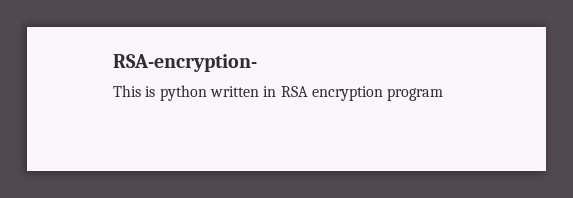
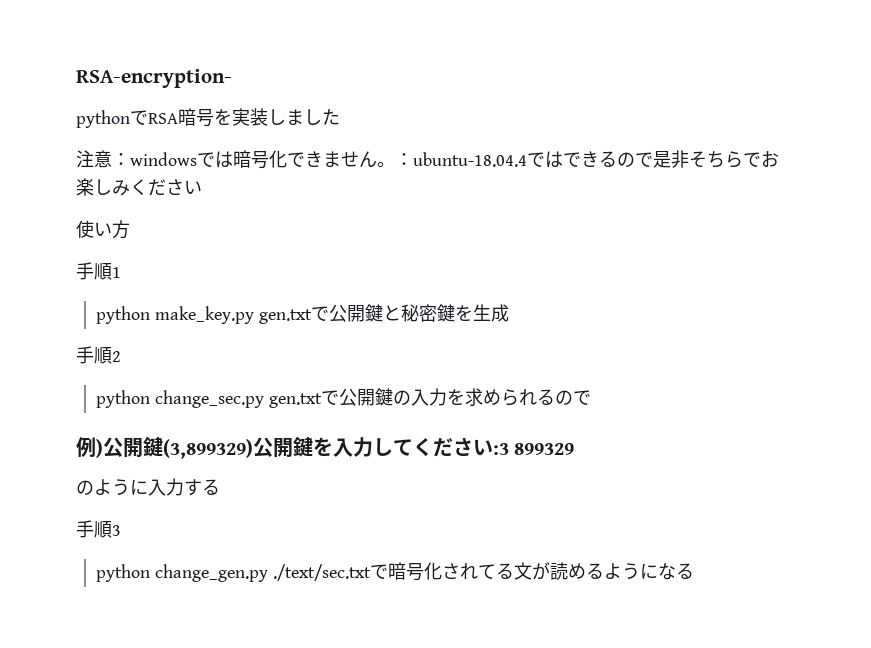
[113,85,444,101] This is python written in RSA encryption program -> [76,108,340,128] [76,150,779,169] [76,178,202,196] [76,220,130,239] [76,262,121,280] [96,304,509,324] [76,346,121,364] [96,388,591,408] [76,437,575,459] [76,478,220,496] [76,520,121,538] [96,562,694,582] pythonでRSA暗号を実装しました // 注意：windowsでは暗号化できません。：ubuntu-18.04.4ではできるので是非そちらでお楽しみください // 使い方 // 手順1 // python make_key.py gen.txtで公開鍵と秘密鍵を生成 // 手順2 // python change_sec.py gen.txtで公開鍵の入力を求められるので // 例)公開鍵(3,899329)公開鍵を入力してください:3 899329 // のように入力する // 手順3 // python change_gen.py ./text/sec.txtで暗号化されてる文が読めるようになる

